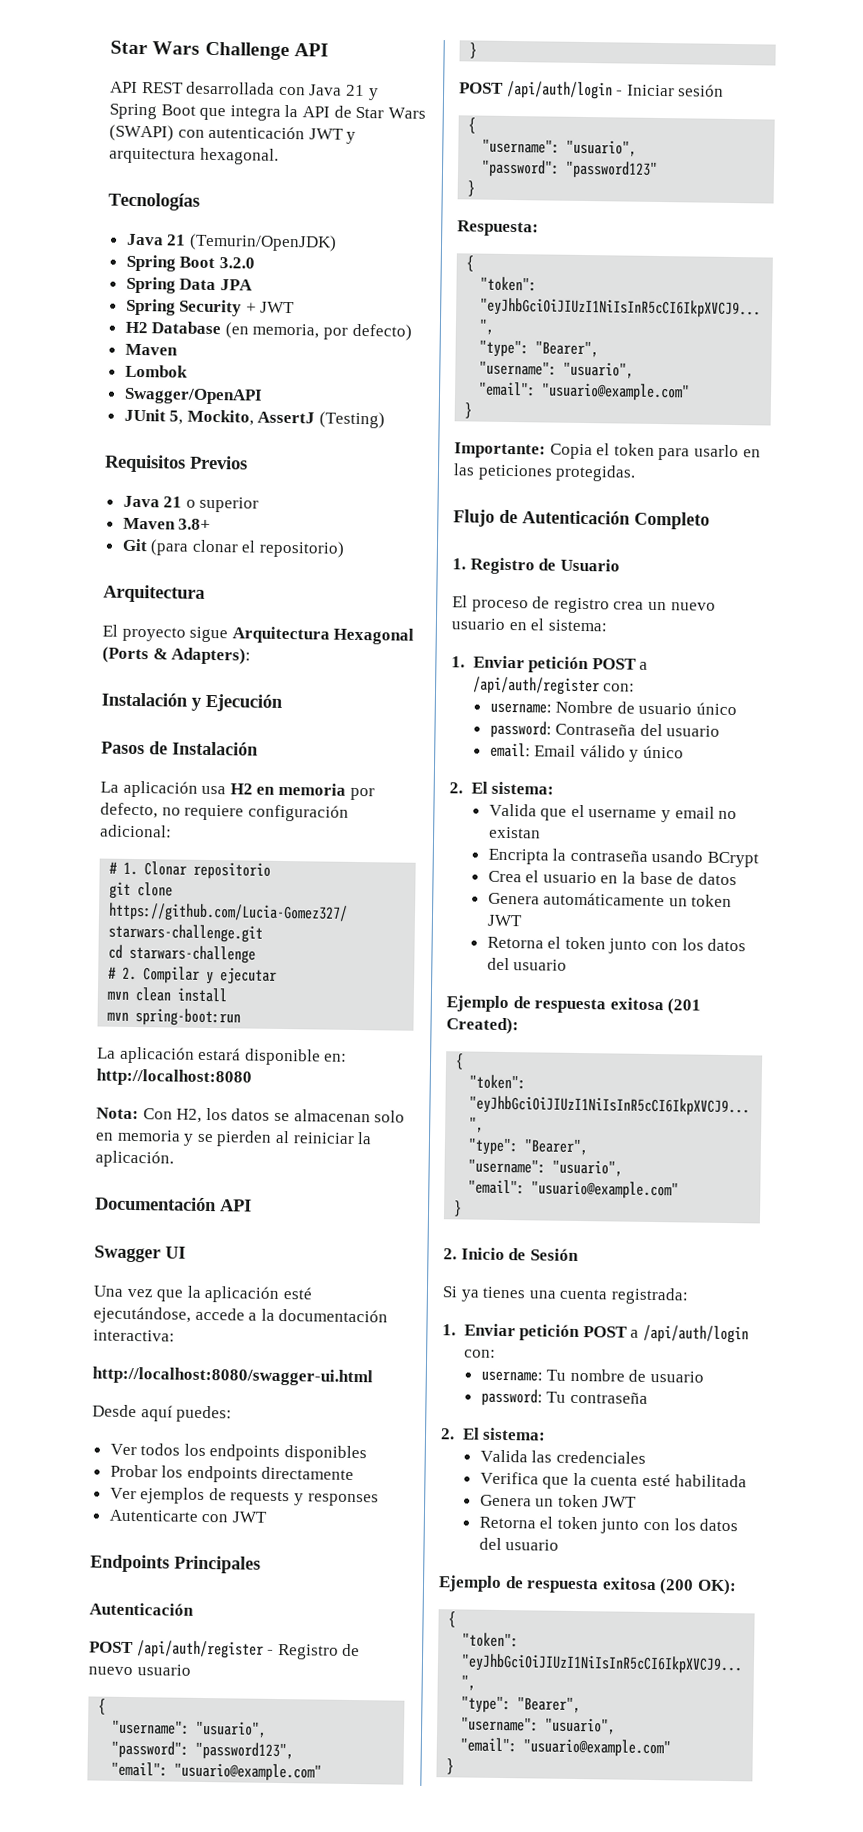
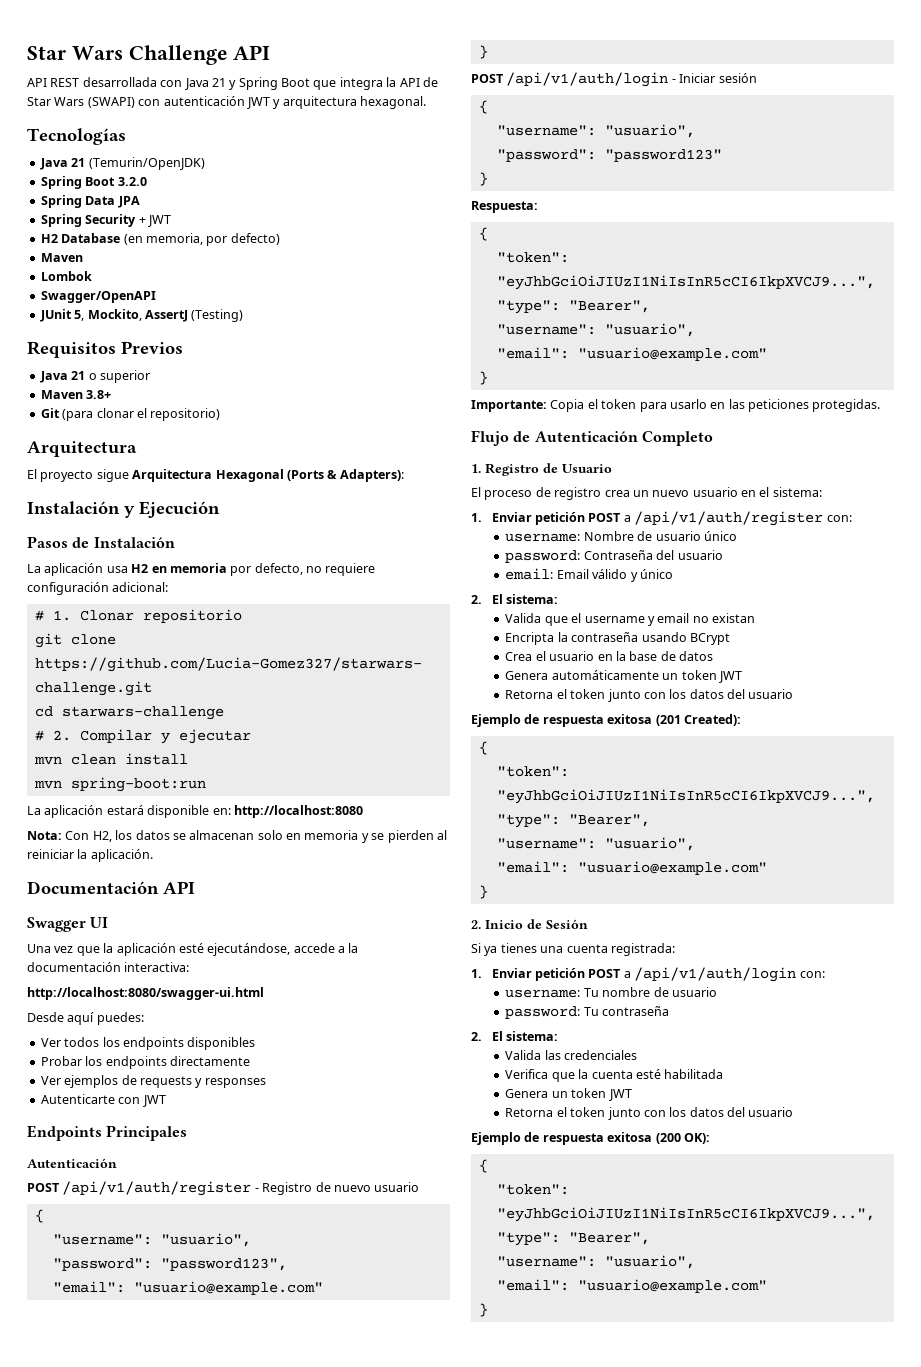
[136,1640,264,1659] /api/auth/register -> [62,1181,252,1196] /api/v1/auth/register
[506,80,613,100] /api/auth/login -> [506,72,669,87] /api/v1/auth/login
[471,676,600,696] /api/auth/register -> [634,511,824,526] /api/v1/auth/register
[642,1324,749,1344] /api/auth/login -> [634,967,797,982] /api/v1/auth/login

